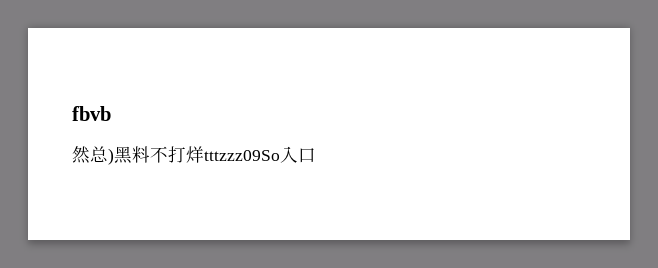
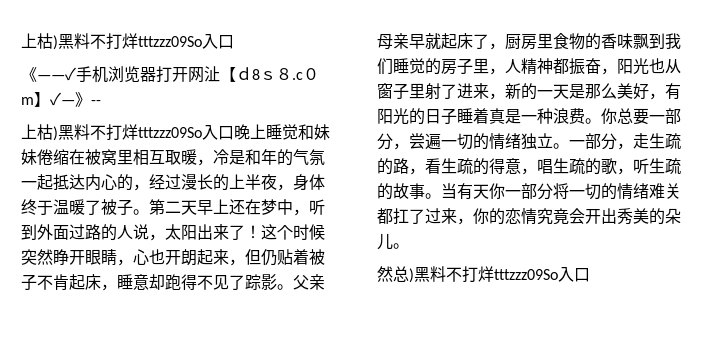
[72,106,111,121] fbvb -> [21,33,234,50] [21,66,319,83] [21,92,101,107] [21,124,330,141] [21,149,325,166] [21,174,325,191] [21,199,325,216] [21,224,325,241] [21,249,325,266] [21,274,325,291] [377,33,681,50] [377,58,681,75] [377,83,681,100] [377,108,681,125] [377,133,681,150] [377,158,681,175] [377,183,681,200] [377,208,681,225] [377,233,409,250] 上枯)黑料不打烊tttzzz09So入口 // 《——✓手机浏览器打开网沚【ｄ8ｓ８.c０m】✓—》-- // 上枯)黑料不打烊tttzzz09So入口晚上睡觉和妹妹倦缩在被窝里相互取暖，冷是和年的气氛一起抵达内心的，经过漫长的上半夜，身体终于温暖了被子。第二天早上还在梦中，听到外面过路的人说，太阳出来了！这个时候突然睁开眼睛，心也开朗起来，但仍贴着被子不肯起床，睡意却跑得不见了踪影。父亲母亲早就起床了，厨房里食物的香味飘到我们睡觉的房子里，人精神都振奋，阳光也从窗子里射了进来，新的一天是那么美好，有阳光的日子睡着真是一种浪费。你总要一部分，尝遍一切的情绪独立。一部分，走生疏的路，看生疏的得意，唱生疏的歌，听生疏的故事。当有天你一部分将一切的情绪难关都扛了过来，你的恋情究竟会开出秀美的朵儿。

